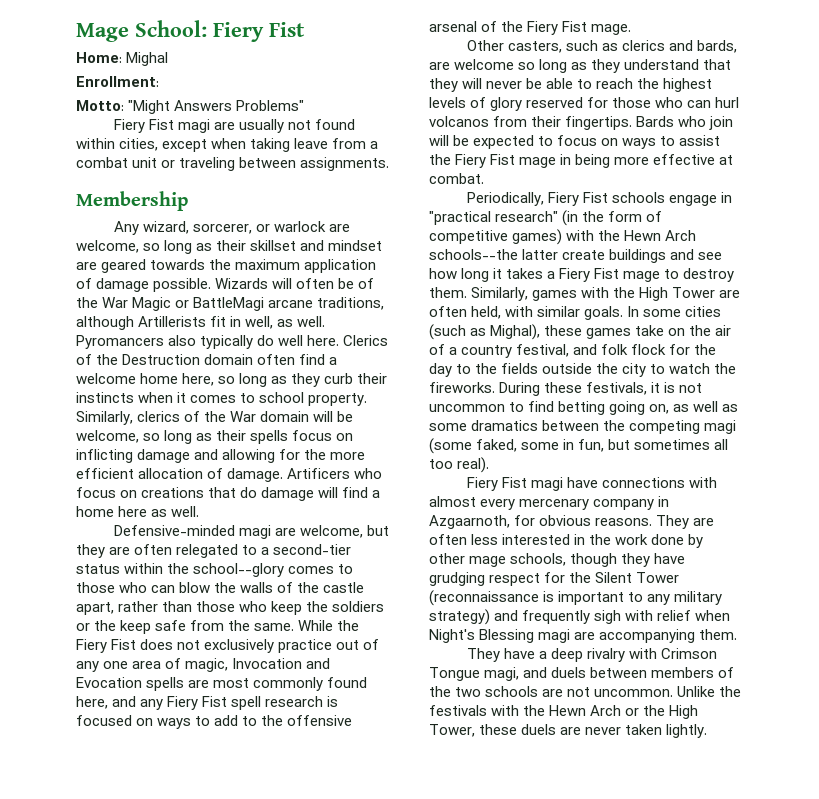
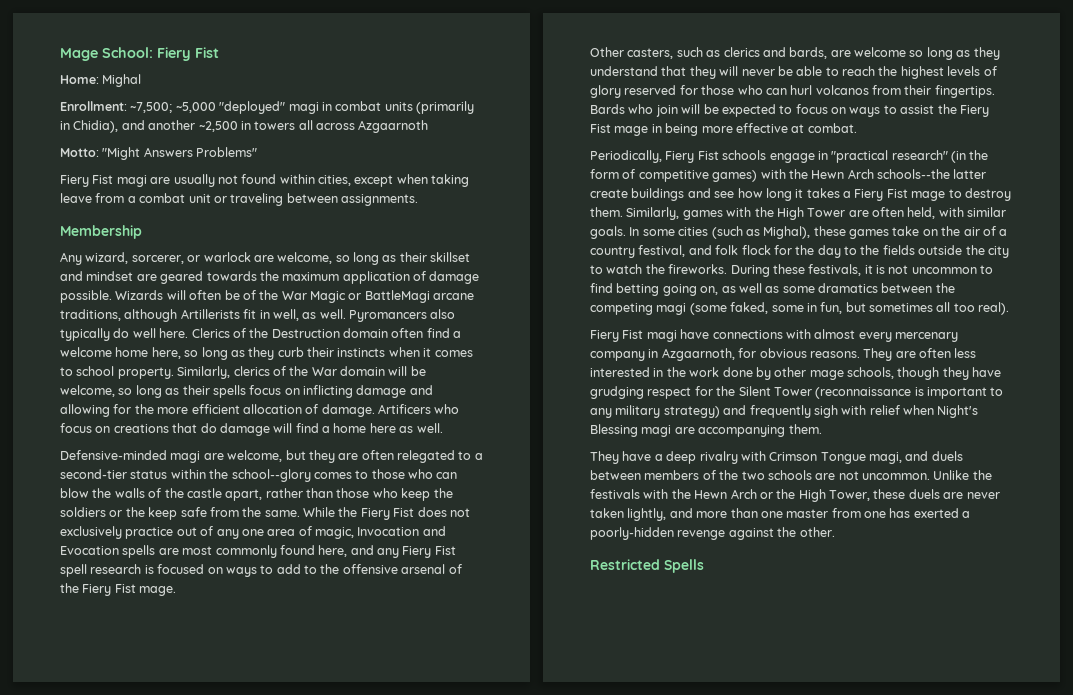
(159, 81) none -> [130,101,474,114] [60,120,429,133] ~7,500; ~5,000 "deployed" magi in combat units (primarily in Chidia), and another ~2,500 in towers all across Azgaarnoth
[666,724,708,738] lightly. -> [627,508,971,521] [590,527,835,540] [590,559,704,573] lightly, and more than one master from one has exerted a poorly-hidden revenge against the other. // Restricted Spells

